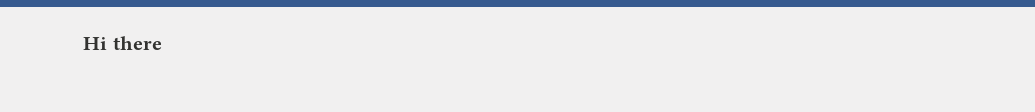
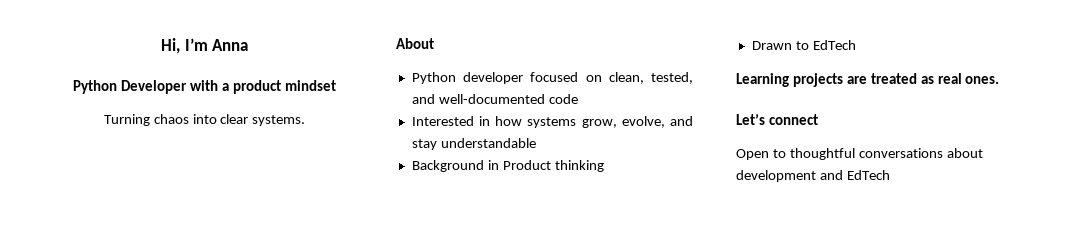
[83,36,162,50] Hi there -> [160,38,249,54] [72,80,337,94] [103,114,306,126] [396,38,434,49] [411,72,693,84] [411,94,578,104] [411,116,693,128] [411,138,536,150] [411,160,604,172] [751,40,856,50] [736,73,1000,87] [736,114,819,125] [736,148,983,160] [736,170,890,182] Hi, I’m Anna // Python Developer with a product mindset // Turning chaos into clear systems. // About // Python developer focused on clean, tested, and well-documented code // Interested in how systems grow, evolve, and stay understandable // Background in Product thinking // Drawn to EdTech // Learning projects are treated as real ones. // Let’s connect // Оpen to thoughtful conversations about development and EdTech

